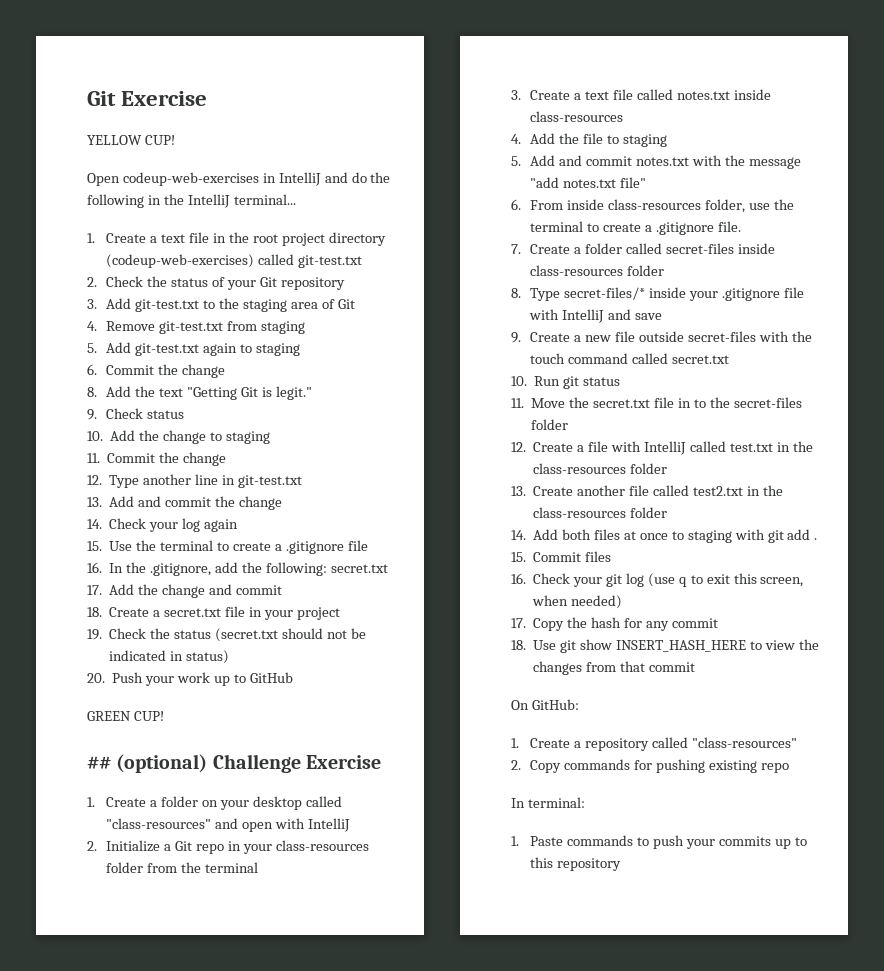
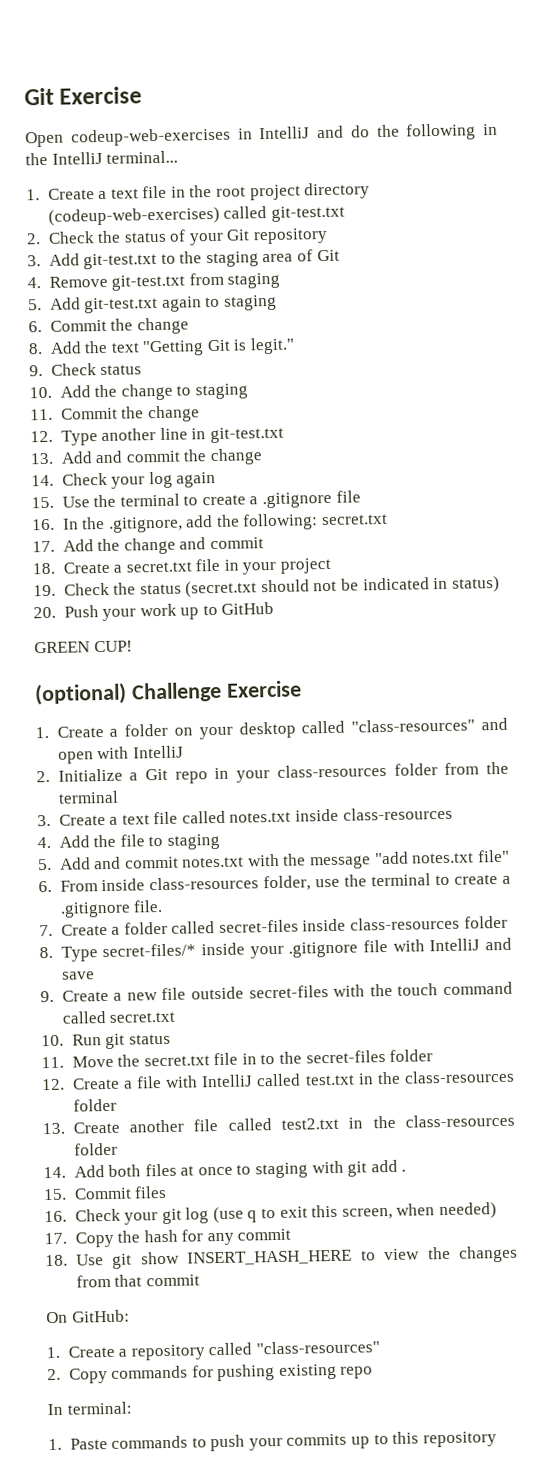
[87,135,175,145] // YELLOW CUP! -> (143, 95) none
[87,756,111,769] ## -> (133, 646) none

